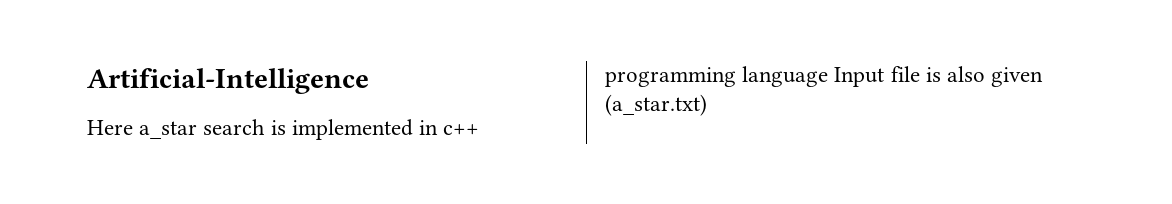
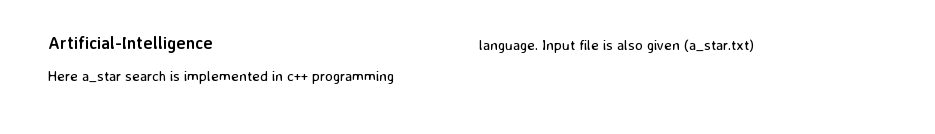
[742,66,829,87] language -> [479,40,538,53] language.

